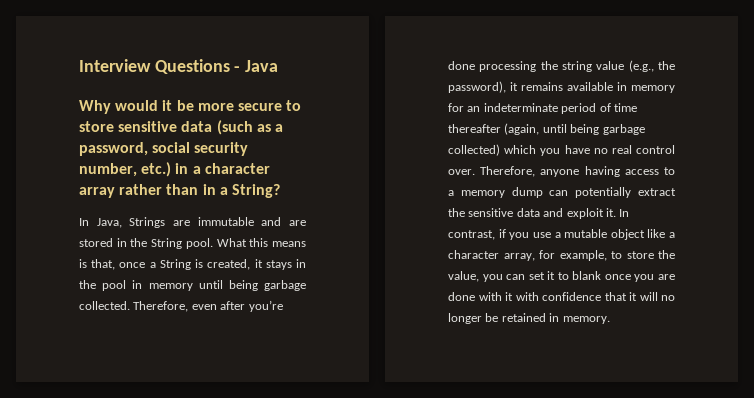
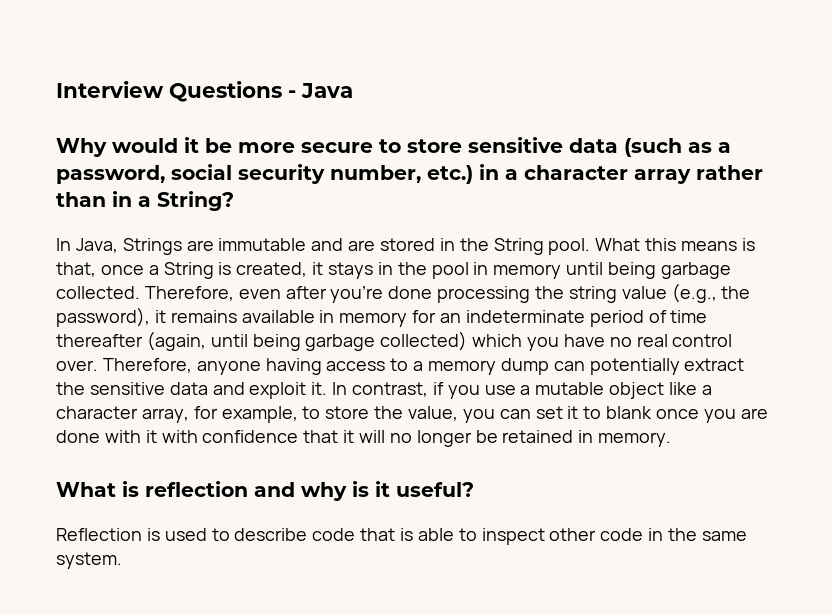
(610, 320) none -> [56,481,474,501] [56,528,747,545] [56,552,122,569] // What is reflection and why is it useful? // Reflection is used to describe code that is able to inspect other code in the same system.

